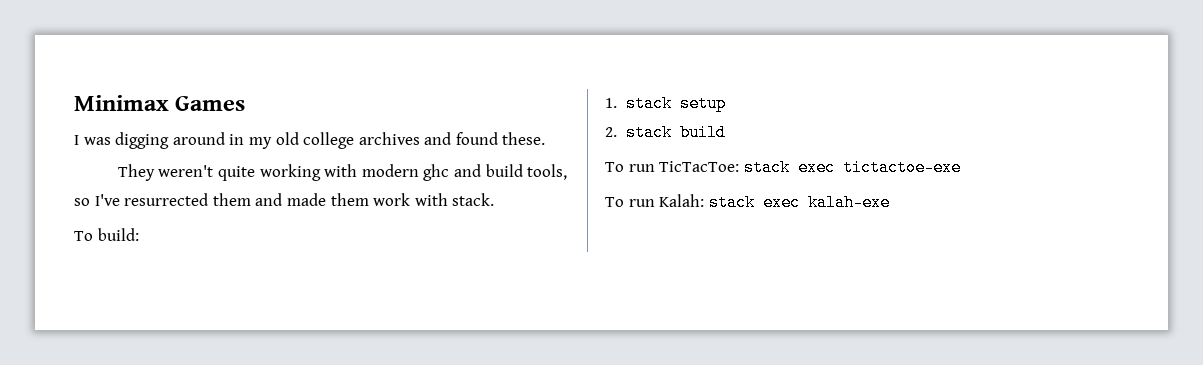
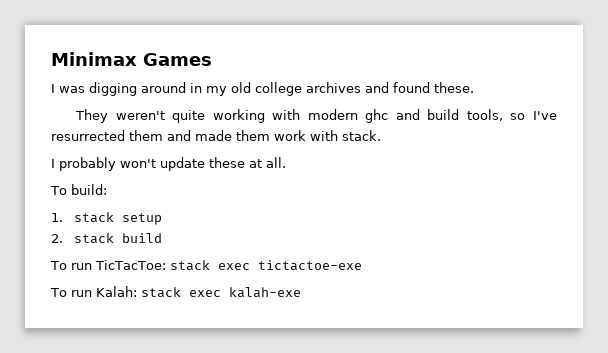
(495, 199) none -> [51,157,286,171] // I probably won't update these at all.

